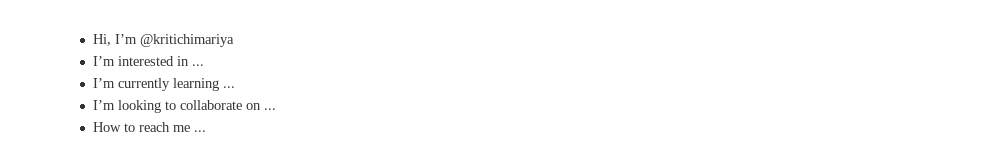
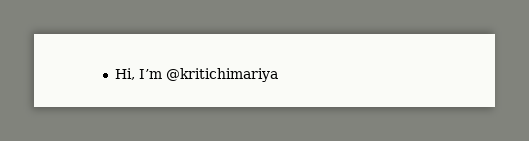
[92,56,204,66] [92,78,235,91] [92,100,276,113] [92,122,206,132] // I’m interested in ... // I’m currently learning ... // I’m looking to collaborate on ... // How to reach me ... -> (278, 75) none

